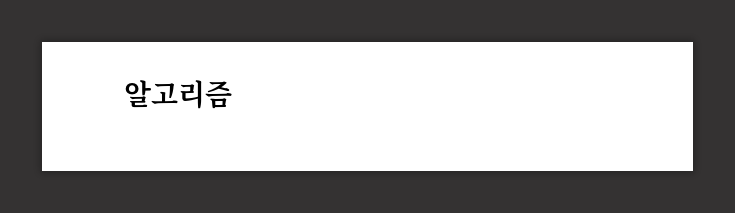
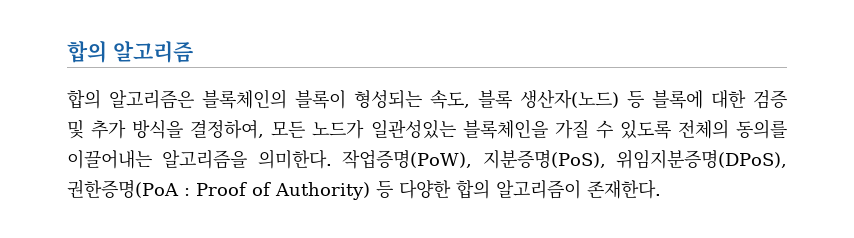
(124, 94) none -> [67,40,107,63] 합의
(232, 94) none -> [67,89,787,109] [67,119,788,139] [67,149,788,169] [67,179,661,200] // 합의 알고리즘은 블록체인의 블록이 형성되는 속도, 블록 생산자(노드) 등 블록에 대한 검증 및 추가 방식을 결정하여, 모든 노드가 일관성있는 블록체인을 가질 수 있도록 전체의 동의를 이끌어내는 알고리즘을 의미한다. 작업증명(PoW), 지분증명(PoS), 위임지분증명(DPoS), 권한증명(PoA : Proof of Authority) 등 다양한 합의 알고리즘이 존재한다.

